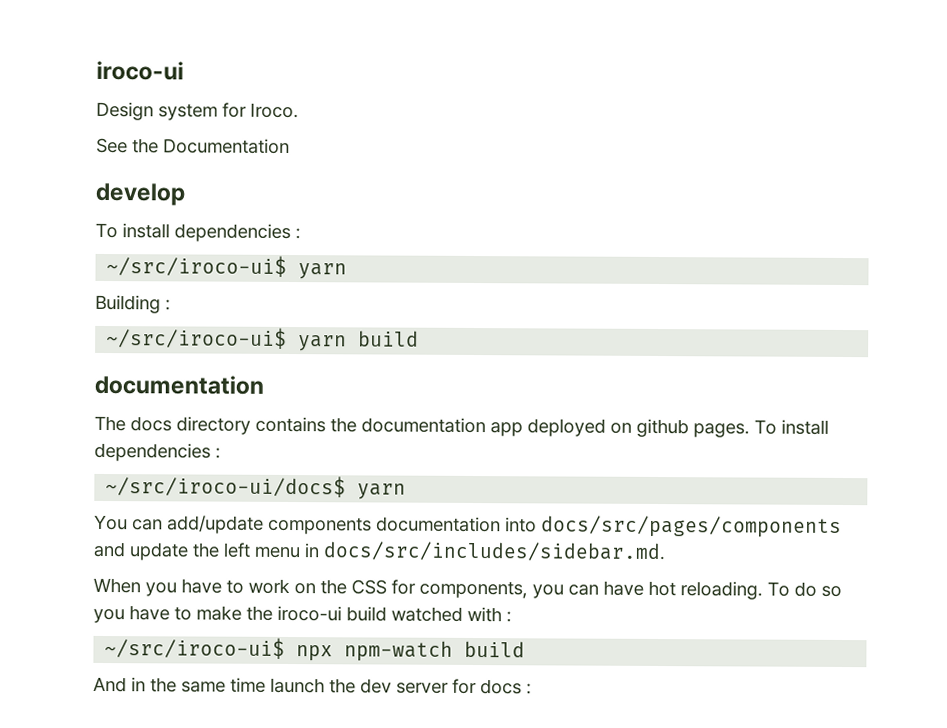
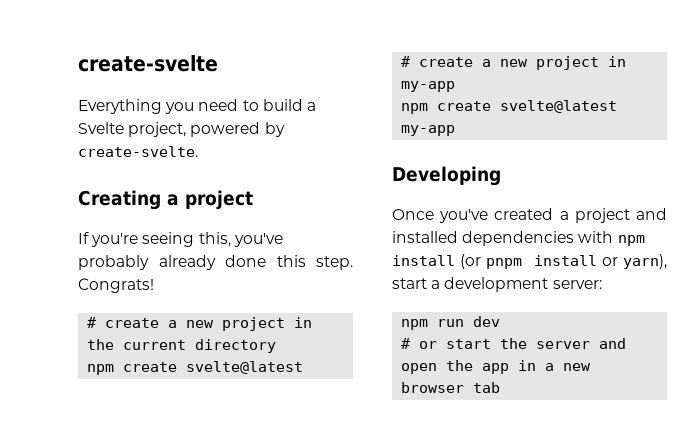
[96,60,184,81] [96,101,299,121] [96,137,290,154] [95,182,185,206] [95,222,301,243] [106,255,348,280] [95,294,171,314] [106,327,420,352] [94,374,264,395] [94,415,829,438] [94,442,221,462] [105,475,407,500] [94,514,842,538] [93,541,666,562] [93,577,842,600] [93,605,512,624] [104,637,526,662] [93,676,532,695] iroco-ui // Design system for Iroco. // See the Documentation // develop // To install dependencies : // ~/src/iroco-ui$ yarn // Building : // ~/src/iroco-ui$ yarn build // documentation // The docs directory contains the documentation app deployed on github pages. To install dependencies : // ~/src/iroco-ui/docs$ yarn // You can add/update components documentation into docs/src/pages/components and update the left menu in docs/src/includes/sidebar.md. // When you have to work on the CSS for components, you can have hot reloading. To do so you have to make the iroco-ui build watched with : // ~/src/iroco-ui$ npx npm-watch build // And in the same time launch the dev server for docs : -> [78,55,218,72] [78,99,316,114] [78,122,285,137] [78,146,198,157] [78,190,253,210] [78,232,283,247] [78,255,353,270] [78,278,154,293] [87,317,313,331] [87,339,277,353] [87,361,304,375] [401,56,627,70] [401,81,456,92] [401,100,618,114] [401,125,456,136] [392,166,501,186] [392,208,667,223] [392,231,645,246] [392,254,667,269] [392,277,602,292] [401,316,501,330] [401,338,627,349] [401,360,592,374] [401,382,501,393] create-svelte // Everything you need to build a Svelte project, powered by create-svelte. // Creating a project // If you're seeing this, you've probably already done this step. Congrats! // # create a new project in the current directory // npm create svelte@latest // # create a new project in my-app // npm create svelte@latest my-app // Developing // Once you've created a project and installed dependencies with npm install (or pnpm install or yarn), start a development server: // npm run dev // # or start the server and open the app in a new browser tab

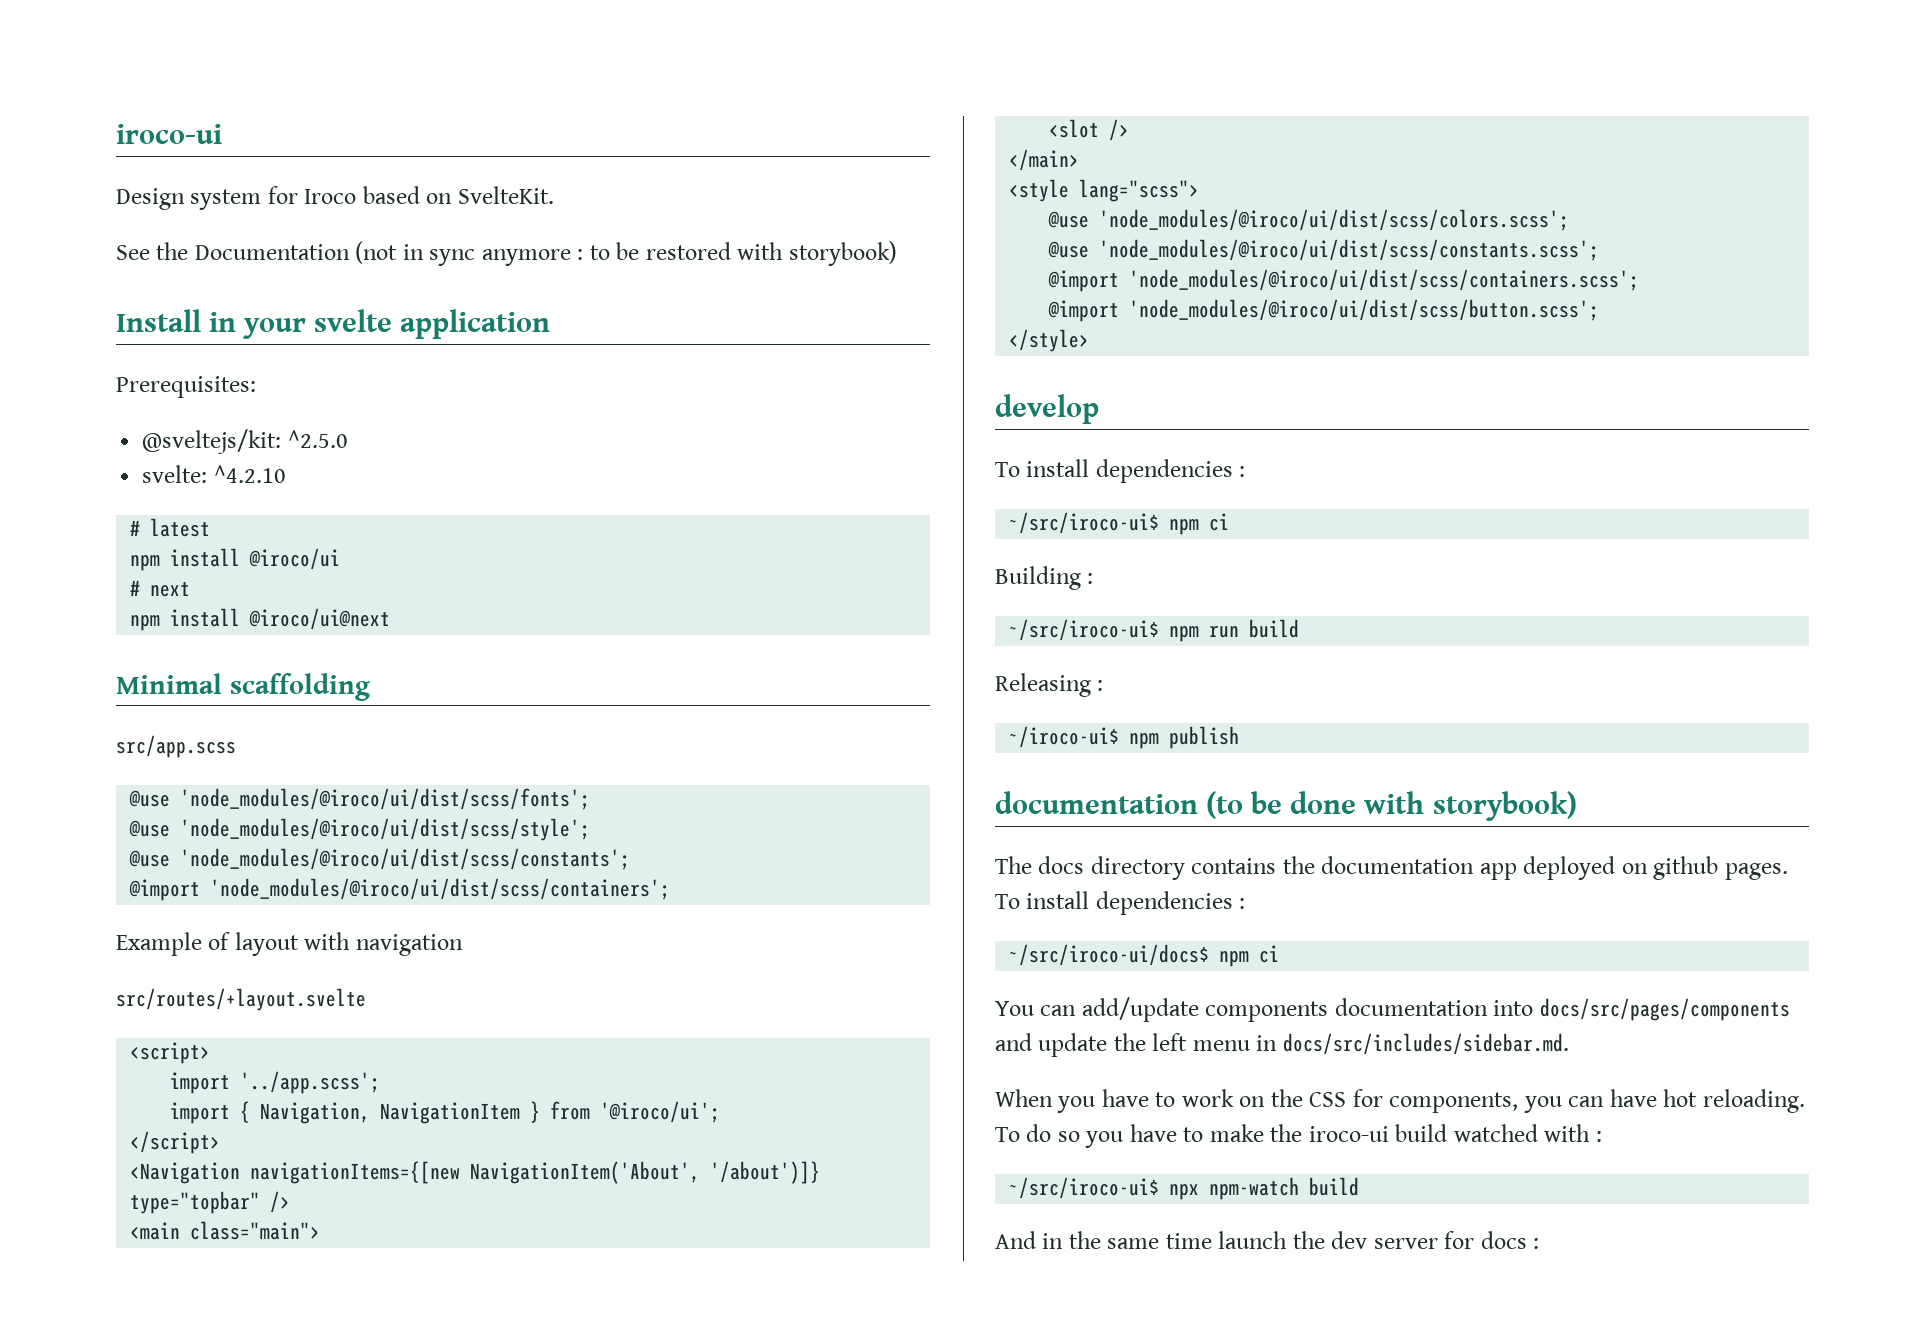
[78,55,218,72] [78,99,316,114] [78,122,285,137] [78,146,198,157] [78,190,253,210] [78,232,283,247] [78,255,353,270] [78,278,154,293] [87,317,313,331] [87,339,277,353] [87,361,304,375] [401,56,627,70] [401,81,456,92] [401,100,618,114] [401,125,456,136] [392,166,501,186] [392,208,667,223] [392,231,645,246] [392,254,667,269] [392,277,602,292] [401,316,501,330] [401,338,627,349] [401,360,592,374] [401,382,501,393] create-svelte // Everything you need to build a Svelte project, powered by create-svelte. // Creating a project // If you're seeing this, you've probably already done this step. Congrats! // # create a new project in the current directory // npm create svelte@latest // # create a new project in my-app // npm create svelte@latest my-app // Developing // Once you've created a project and installed dependencies with npm install (or pnpm install or yarn), start a development server: // npm run dev // # or start the server and open the app in a new browser tab -> [116,124,222,144] [116,186,554,210] [116,241,897,266] [116,309,551,339] [116,376,256,398] [142,429,348,454] [142,465,286,483] [130,518,211,537] [130,548,341,571] [130,580,191,597] [130,608,391,631] [116,673,370,701] [116,735,236,758] [129,788,591,810] [129,818,591,841] [129,848,631,870] [129,878,671,901] [116,932,463,956] [116,988,366,1011] [130,1042,211,1064] [170,1071,381,1094] [170,1101,721,1124] [130,1131,221,1154] [130,1161,821,1184] [130,1191,291,1214] [130,1221,321,1240] [1049,119,1130,141] [1009,149,1080,171] [1009,179,1200,202] [1048,209,1570,231] [1048,239,1600,261] [1048,269,1640,292] [1048,299,1600,322] [1009,329,1090,352] [995,394,1099,424] [995,459,1246,483] [1009,512,1230,535] [995,566,1094,590] [1009,619,1300,642] [995,673,1104,697] [1009,726,1240,749] [995,791,1577,821] [995,856,1788,880] [995,891,1246,915] [1009,944,1280,967] [995,997,1790,1022] [995,1033,1569,1057] [995,1089,1805,1113] [995,1124,1602,1148] [1009,1177,1360,1200] [995,1231,1540,1249] iroco-ui // Design system for Iroco based on SvelteKit. // See the Documentation (not in sync anymore : to be restored with storybook) // Install in your svelte application // Prerequisites: // @sveltejs/kit: ^2.5.0 // svelte: ^4.2.10 // # latest // npm install @iroco/ui // # next // npm install @iroco/ui@next // Minimal scaffolding // src/app.scss // @use 'node_modules/@iroco/ui/dist/scss/fonts'; // @use 'node_modules/@iroco/ui/dist/scss/style'; // @use 'node_modules/@iroco/ui/dist/scss/constants'; // @import 'node_modules/@iroco/ui/dist/scss/containers'; // Example of layout with navigation // src/routes/+layout.svelte // <script> // import '../app.scss'; // import { Navigation, NavigationItem } from '@iroco/ui'; // </script> // <Navigation navigationItems={[new NavigationItem('About', '/about')]} type="topbar" /> // <main class="main"> // <slot /> // </main> // <style lang="scss"> // @use 'node_modules/@iroco/ui/dist/scss/colors.scss'; // @use 'node_modules/@iroco/ui/dist/scss/constants.scss'; // @import 'node_modules/@iroco/ui/dist/scss/containers.scss'; // @import 'node_modules/@iroco/ui/dist/scss/button.scss'; // </style> // develop // To install dependencies : // ~/src/iroco-ui$ npm ci // Building : // ~/src/iroco-ui$ npm run build // Releasing : // ~/iroco-ui$ npm publish // documentation (to be done with storybook) // The docs directory contains the documentation app deployed on github pages. To install dependencies : // ~/src/iroco-ui/docs$ npm ci // You can add/update components documentation into docs/src/pages/components and update the left menu in docs/src/includes/sidebar.md. // When you have to work on the CSS for components, you can have hot reloading. To do so you have to make the iroco-ui build watched with : // ~/src/iroco-ui$ npx npm-watch build // And in the same time launch the dev server for docs :

